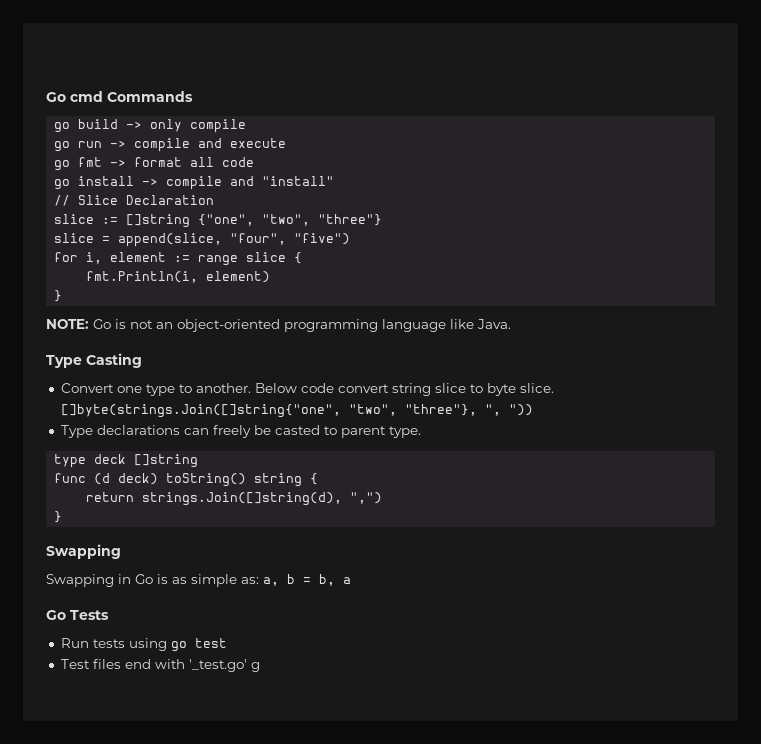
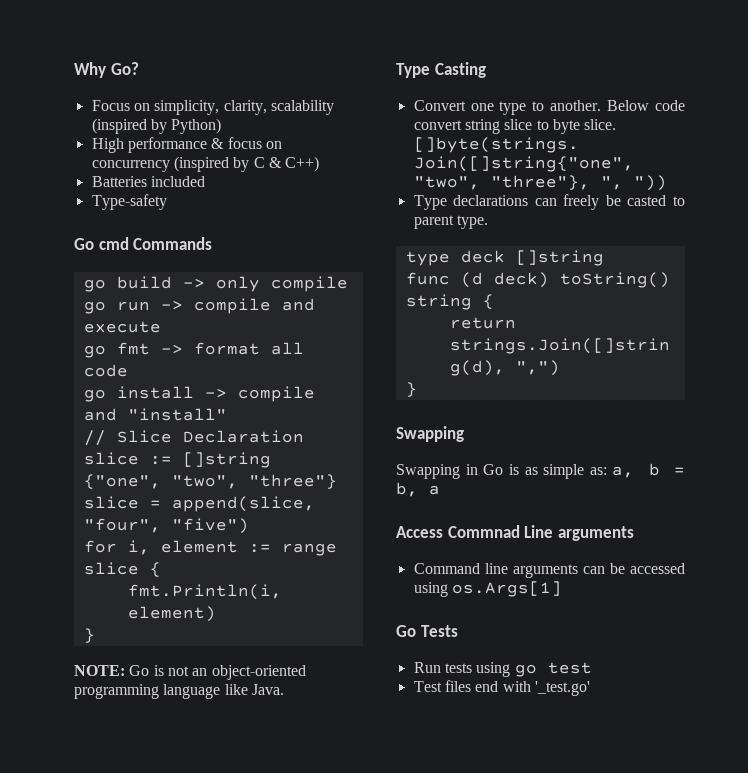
(46, 97) none -> [74,62,139,78] [91,100,334,115] [91,118,222,134] [91,137,282,153] [91,156,320,172] [91,176,205,187] [91,194,167,210] Why Go? // Focus on simplicity, clarity, scalability (inspired by Python) // High performance & focus on concurrency (inspired by C & C++) // Batteries included // Type-safety //
(351, 580) none -> [396,525,634,541] [413,563,685,578] [413,581,562,597] // Access Commnad Line arguments // Command line arguments can be accessed using os.Args[1]
[250,662,260,672] g -> (590, 688) none

